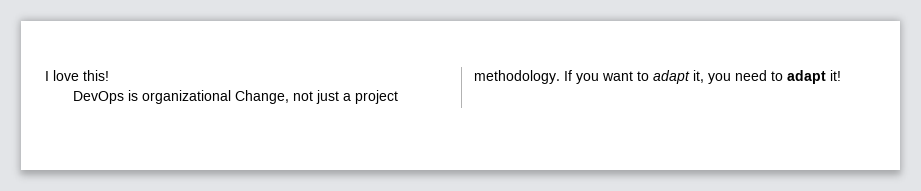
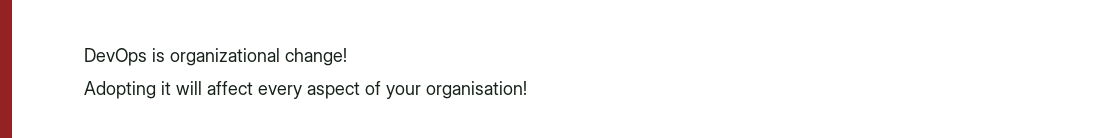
[45,70,109,81] [72,90,398,104] [474,70,841,84] I love this! // DevOps is organizational Change, not just a project methodology. If you want to adapt it, you need to adapt it! -> [84,48,347,66] [84,81,527,99] DevOps is organizational change! // Adopting it will affect every aspect of your organisation!

